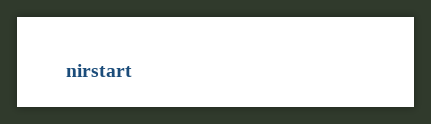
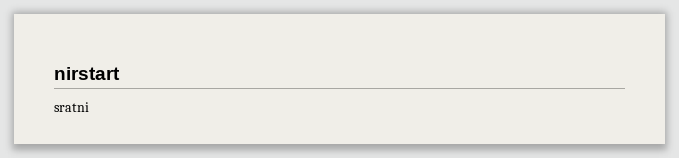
(132, 70) none -> [54,102,89,112] // sratni

